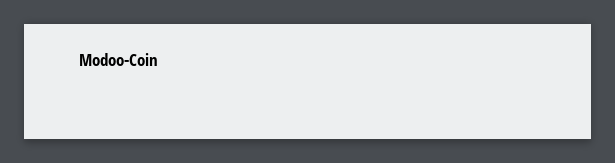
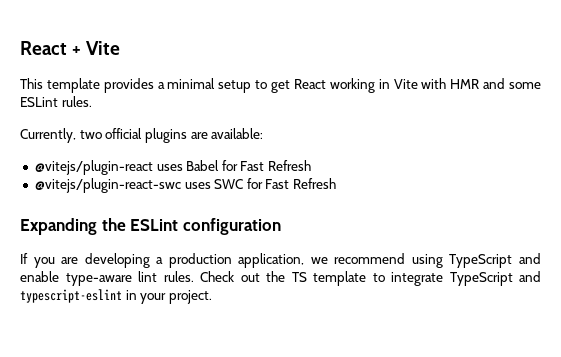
[79,53,158,66] Modoo-Coin -> [20,41,121,55] [20,78,542,93] [20,96,92,107] [20,128,264,143] [34,160,312,175] [34,178,337,193] [20,218,281,235] [20,253,541,268] [20,271,541,286] [20,289,212,304] React + Vite // This template provides a minimal setup to get React working in Vite with HMR and some ESLint rules. // Currently, two official plugins are available: // @vitejs/plugin-react uses Babel for Fast Refresh // @vitejs/plugin-react-swc uses SWC for Fast Refresh // Expanding the ESLint configuration // If you are developing a production application, we recommend using TypeScript and enable type-aware lint rules. Check out the TS template to integrate TypeScript and typescript-eslint in your project.

